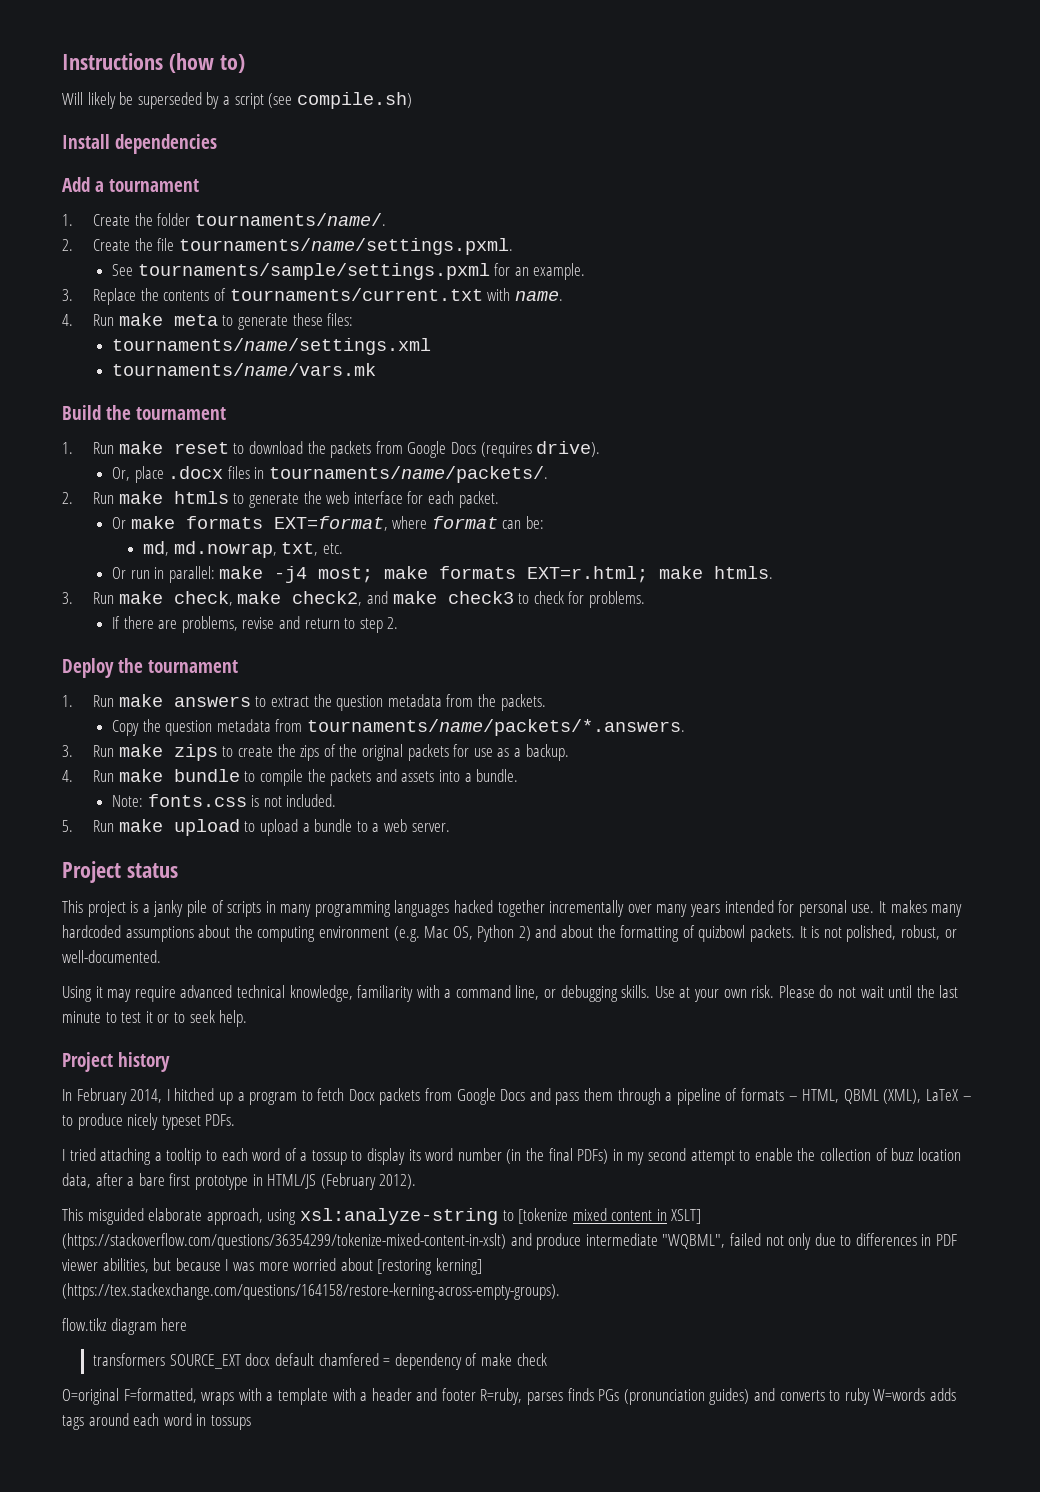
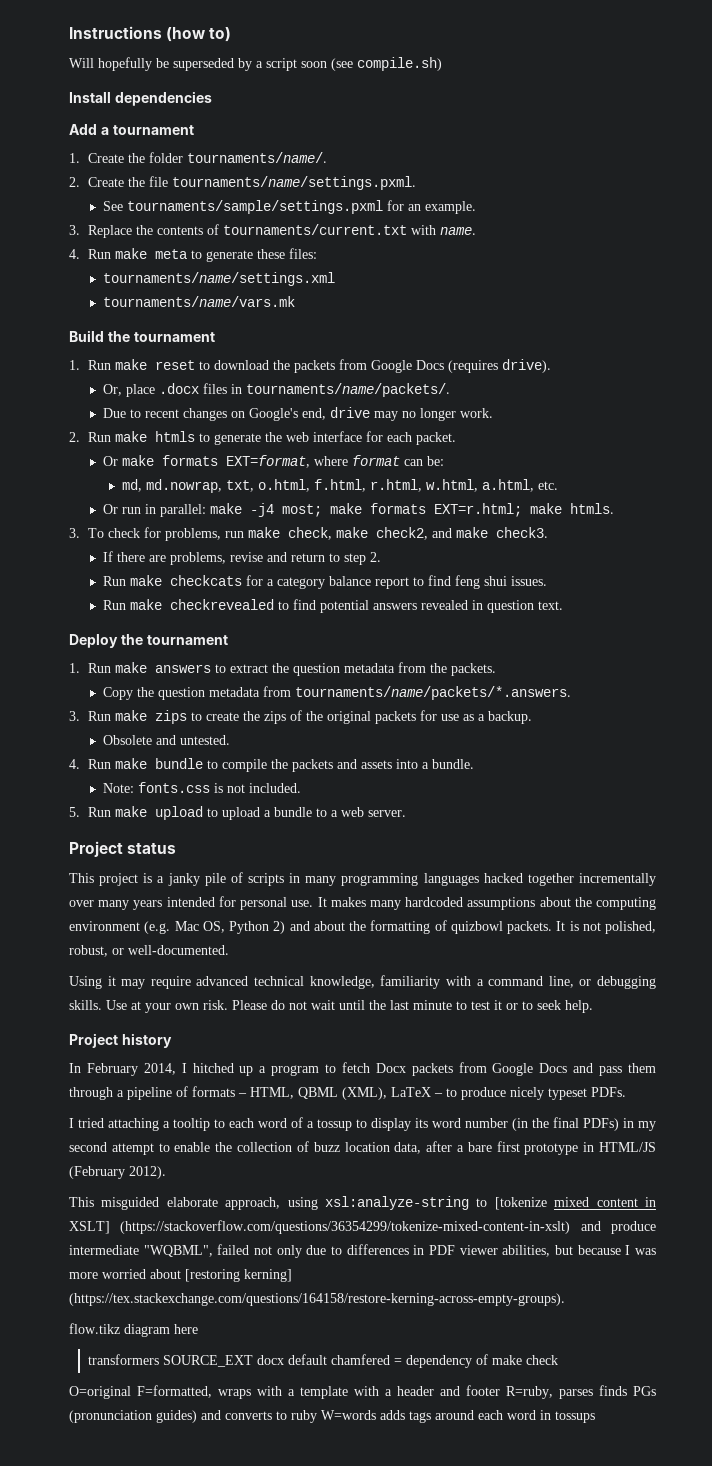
[87,92,116,109] likely -> [98,57,152,71] hopefully
(264, 101) none -> [301,61,327,68] soon
(548, 474) none -> [103,407,494,421] // Due to recent changes on Google's end, drive may no longer work.
(319, 549) none -> [257,479,534,492] o.html, f.html, r.html, w.html, a.html,
[93,592,115,604] Run -> [87,527,244,541] To check for problems, run
[447,591,645,608] check3 to check for problems. -> [495,527,548,538] check3.
(399, 623) none -> [103,575,548,589] [103,599,564,613] // Run make checkcats for a category balance report to find feng shui issues. // Run make checkrevealed to find potential answers revealed in question text.
(569, 752) none -> [103,735,231,745] // Obsolete and untested.

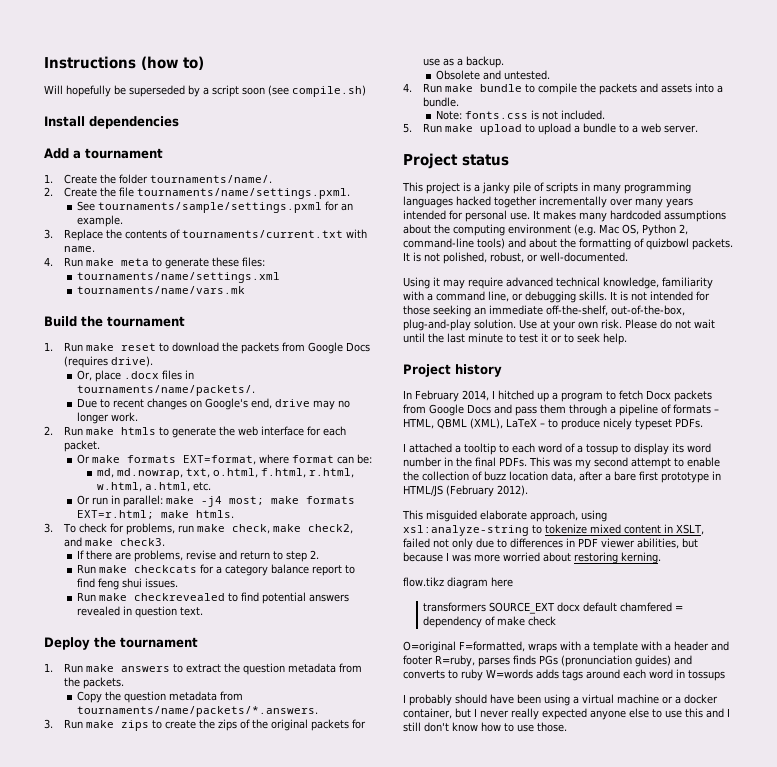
[273,921,286,934] 2) -> [679,224,688,235] [403,238,505,249] 2, command-line tools)
(102, 1005) none -> [610,291,710,301] [403,305,685,317] [403,319,516,331] It is not intended for those seeking an immediate off-the-shelf, out-of-the-box, plug-and-play solution.
[78,1118,159,1131] tried attaching -> [409,443,452,453] attached
[512,1118,528,1131] (in -> [444,457,453,466] in
[583,1118,634,1131] PDFs) in -> [499,457,572,467] PDFs. This was
[494,1197,547,1210] [tokenize -> [545,524,587,534] tokenize
[69,1220,656,1234] [69,1245,213,1257] XSLT] (https://stackoverflow.com/questions/36354299/tokenize-mixed-content-in-xslt) and produce intermediate "WQBML", -> [676,524,704,535] XSLT,
[185,1269,292,1282] [69,1293,565,1306] [restoring kerning] (https://tex.stackexchange.com/questions/164158/restore-kerning-across-empty-groups). -> [574,552,661,564] restoring kerning.
(595, 1417) none -> [403,694,718,706] [403,708,730,720] [403,722,567,732] // I probably should have been using a virtual machine or a docker container, but I never really expected anyone else to use this and I still don't know how to use those.

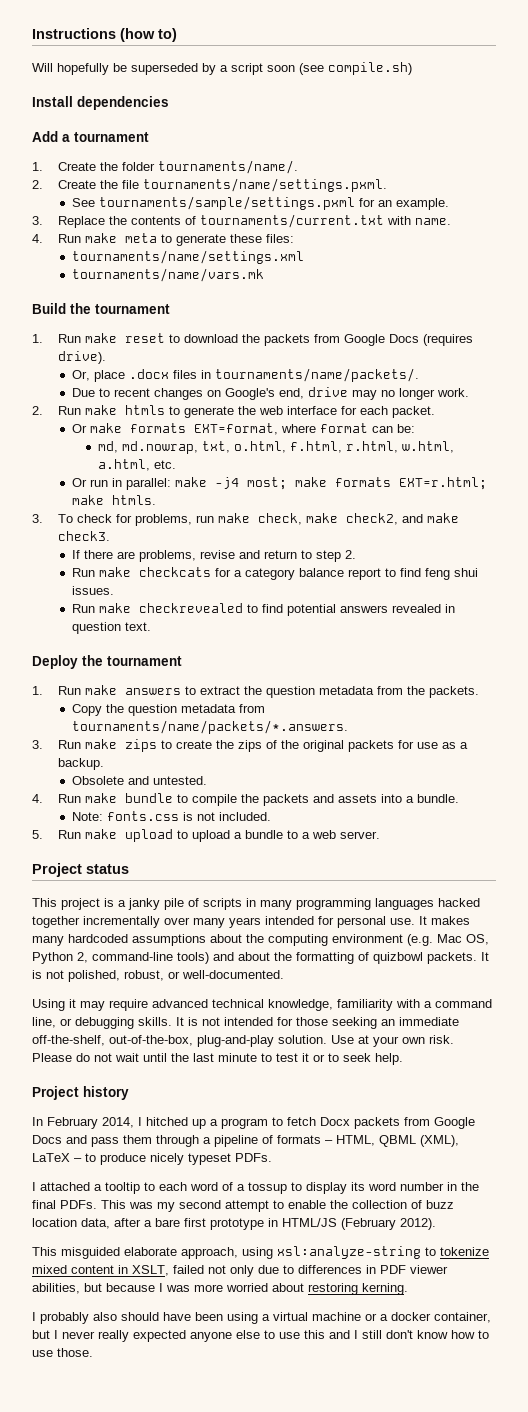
[403,577,513,589] [423,602,684,614] [423,616,557,628] [403,641,729,653] [403,655,692,667] [403,669,725,681] // flow.tikz diagram here // transformers SOURCE_EXT docx default chamfered = dependency of make check // O=original F=formatted, wraps with a template with a header and footer R=ruby, parses finds PGs (pronunciation guides) and converts to ruby W=words adds tags around each word in tossups -> (408, 1289) none
(452, 700) none -> [93,1312,117,1321] also

